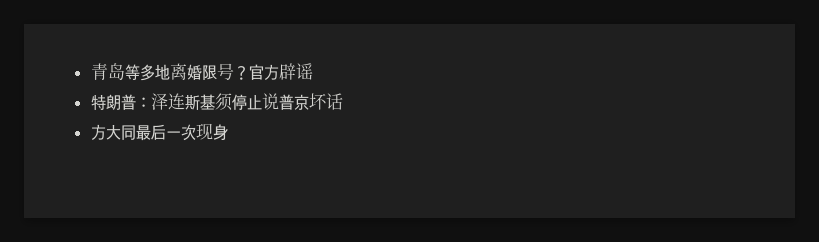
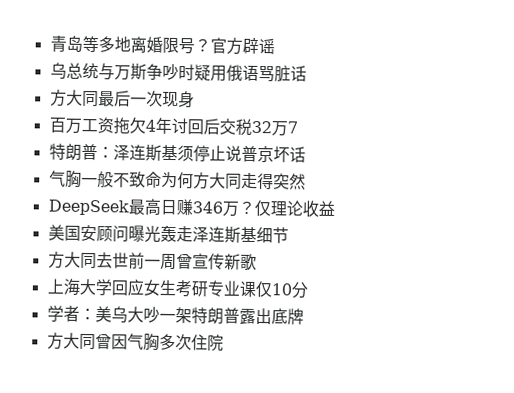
(313, 71) none -> [49,62,307,83] [49,89,195,109] [48,117,298,137] // 乌总统与万斯争吵时疑用俄语骂脏话 // 方大同最后一次现身 // 百万工资拖欠4年讨回后交税32万7
[90,123,228,141] 方大同最后一次现身 -> [48,170,306,190] [47,198,335,218] [47,224,289,244] [47,251,257,271] [46,278,308,299] [46,305,304,325] [46,332,224,352] 气胸一般不致命为何方大同走得突然 // DeepSeek最高日赚346万？仅理论收益 // 美国安顾问曝光轰走泽连斯基细节 // 方大同去世前一周曾宣传新歌 // 上海大学回应女生考研专业课仅10分 // 学者：美乌大吵一架特朗普露出底牌 // 方大同曾因气胸多次住院

